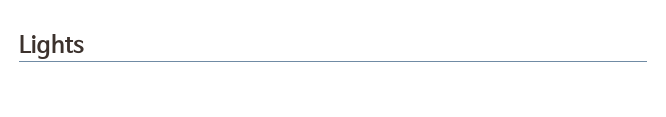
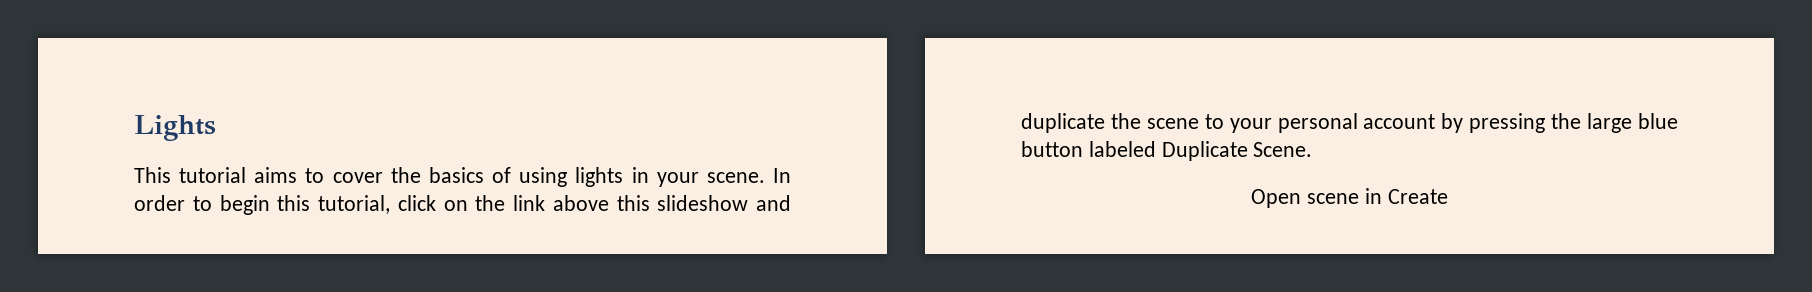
(84, 46) none -> [134,167,791,187] [134,195,791,215] [1021,113,1678,133] [1021,141,1313,161] [1251,188,1448,208] // This tutorial aims to cover the basics of using lights in your scene. In order to begin this tutorial, click on the link above this slideshow and duplicate the scene to your personal account by pressing the large blue button labeled Duplicate Scene. // Open scene in Create

